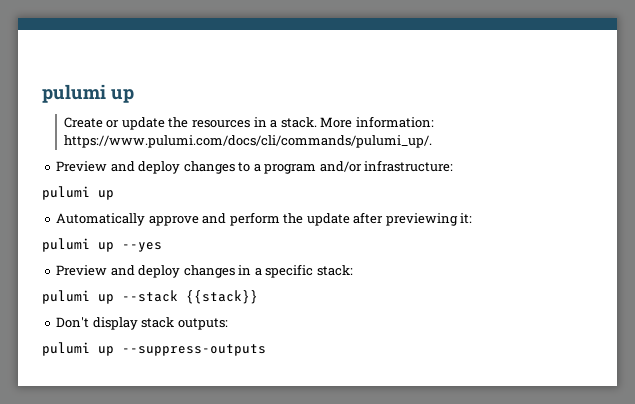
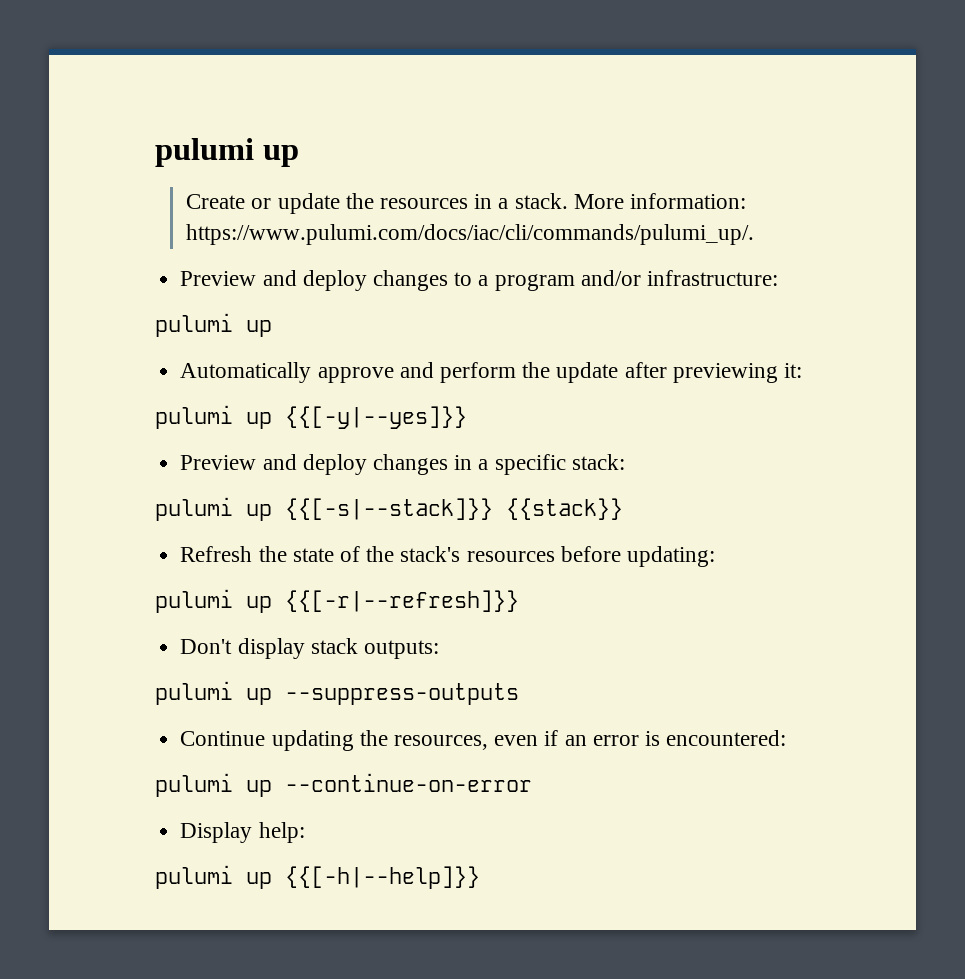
[63,135,432,148] https://www.pulumi.com/docs/cli/commands/pulumi_up/. -> [186,224,755,245] https://www.pulumi.com/docs/iac/cli/commands/pulumi_up/.
[122,242,162,252] --yes -> [285,406,467,429] {{[-y|--yes]}}
[122,290,178,302] --stack -> [285,498,493,520] {{[-s|--stack]}}
(258, 297) none -> [180,546,715,567] [155,589,519,613] // Refresh the state of the stack's resources before updating: // pulumi up {{[-r|--refresh]}}
(266, 350) none -> [180,730,787,751] [155,773,532,797] [180,822,305,843] [155,865,480,889] // Continue updating the resources, even if an error is encountered: // pulumi up --continue-on-error // Display help: // pulumi up {{[-h|--help]}}

